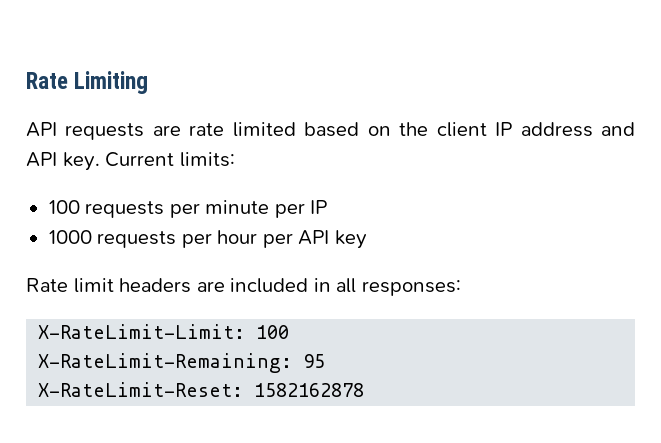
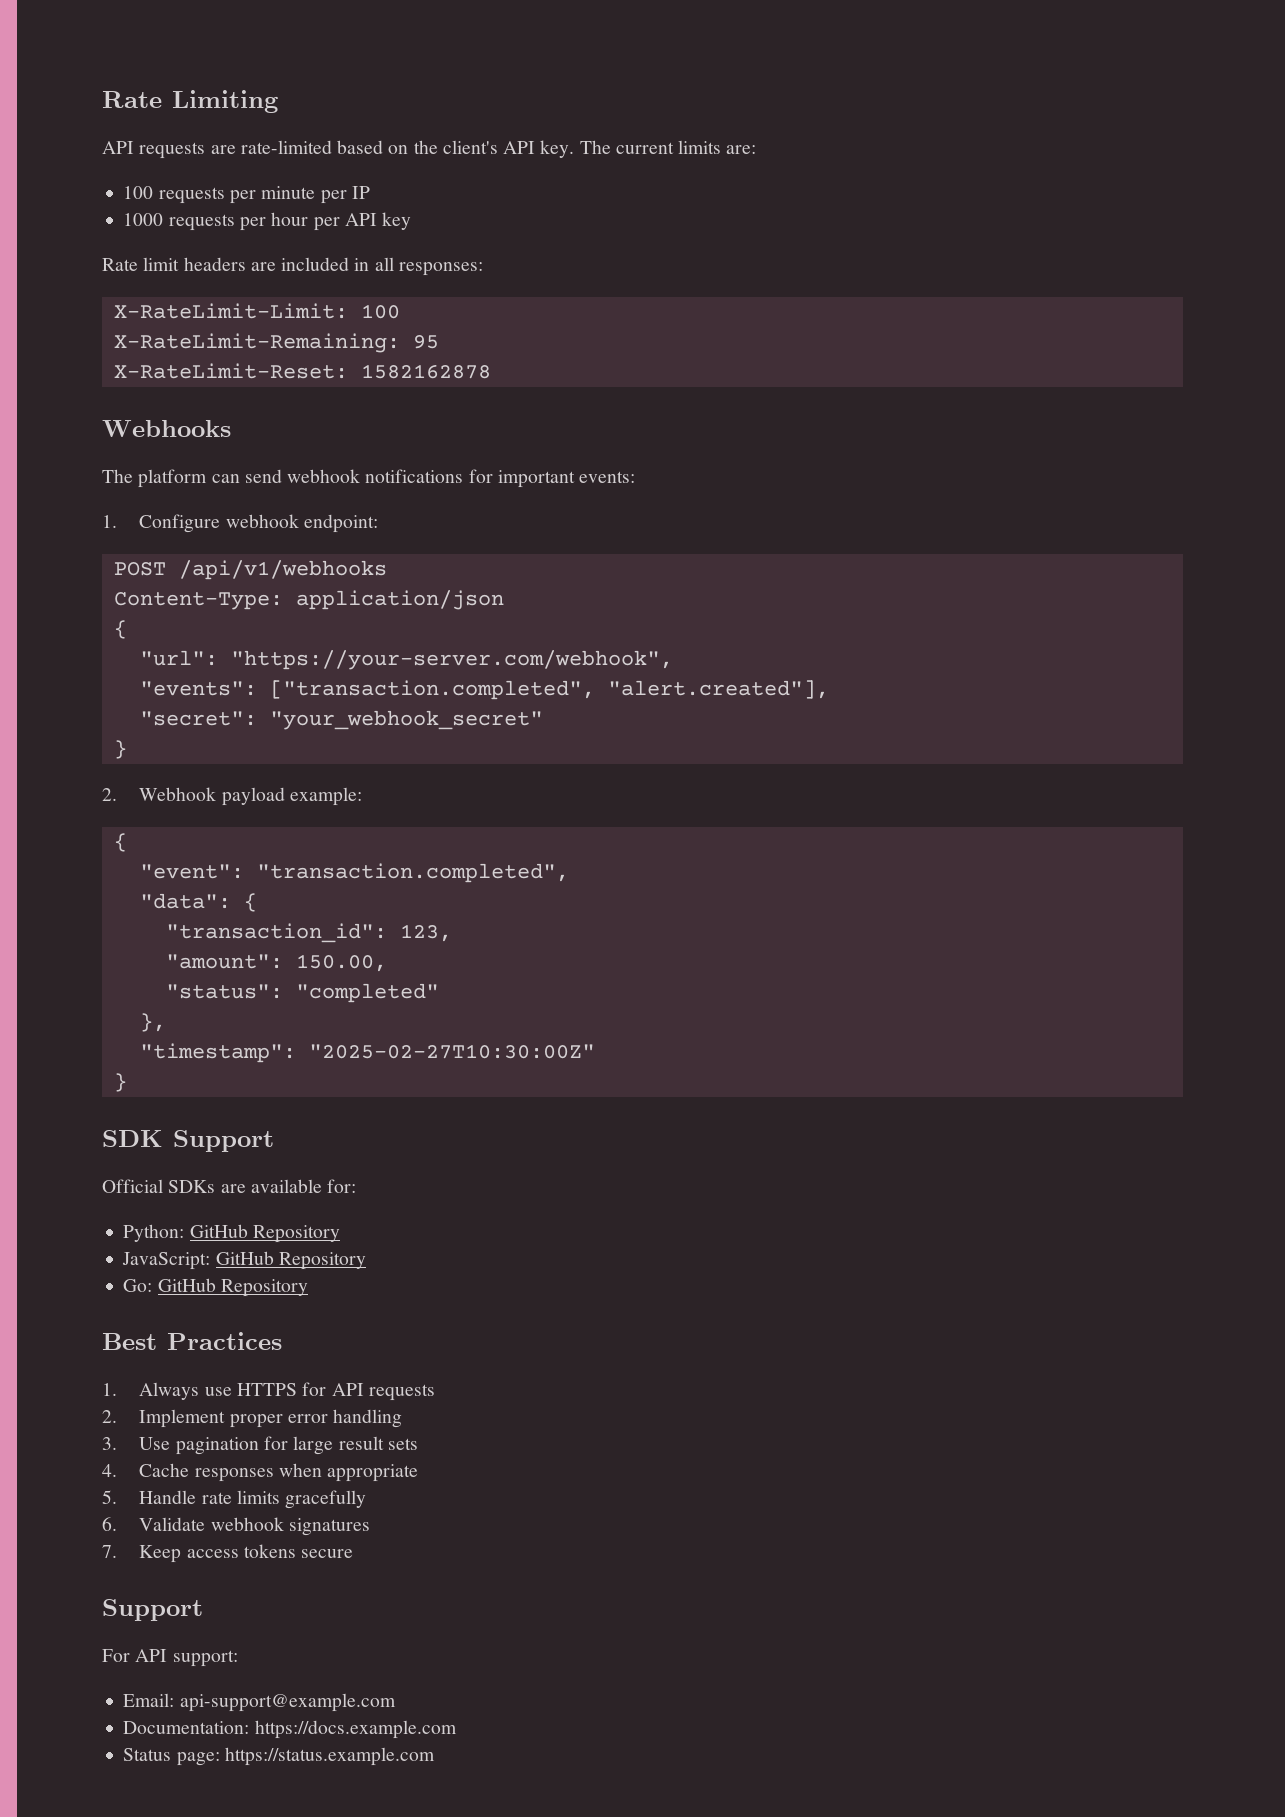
[189,122,296,137] rate limited -> [240,140,332,154] rate-limited
[436,122,635,137] [26,152,235,171] client IP address and API key. Current limits: -> [442,140,757,158] client's API key. The current limits are:
(365, 390) none -> [102,420,231,437] [102,469,636,488] [102,514,378,533] [113,560,387,580] [113,590,504,610] [113,620,127,639] [139,650,673,670] [139,680,829,700] [139,710,543,730] [113,740,127,759] [102,787,362,806] [113,833,127,852] [139,863,569,883] [139,893,257,912] [165,923,452,943] [165,954,387,972] [165,983,439,1003] [139,1013,166,1032] [139,1043,595,1063] [113,1073,127,1092] [102,1130,274,1152] [102,1179,357,1193] [123,1224,340,1243] [122,1251,366,1270] [123,1278,308,1297] [102,1332,282,1350] [102,1382,435,1401] [102,1409,403,1428] [102,1436,418,1455] [102,1463,419,1482] [102,1490,367,1509] [102,1517,370,1536] [102,1544,354,1563] [102,1599,203,1621] [102,1649,238,1667] [123,1693,396,1712] [123,1720,457,1739] [123,1747,435,1766] // Webhooks // The platform can send webhook notifications for important events: // 1. Configure webhook endpoint: // POST /api/v1/webhooks // Content-Type: application/json // { // "url": "https://your-server.com/webhook", // "events": ["transaction.completed", "alert.created"], // "secret": "your_webhook_secret" // } // 2. Webhook payload example: // { // "event": "transaction.completed", // "data": { // "transaction_id": 123, // "amount": 150.00, // "status": "completed" // }, // "timestamp": "2025-02-27T10:30:00Z" // } // SDK Support // Official SDKs are available for: // Python: GitHub Repository // JavaScript: GitHub Repository // Go: GitHub Repository // Best Practices // 1. Always use HTTPS for API requests // 2. Implement proper error handling // 3. Use pagination for large result sets // 4. Cache responses when appropriate // 5. Handle rate limits gracefully // 6. Validate webhook signatures // 7. Keep access tokens secure // Support // For API support: // Email: api-support@example.com // Documentation: https://docs.example.com // Status page: https://status.example.com

